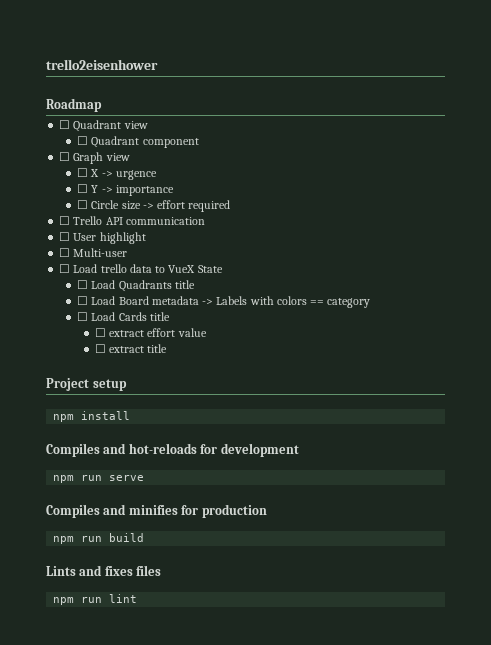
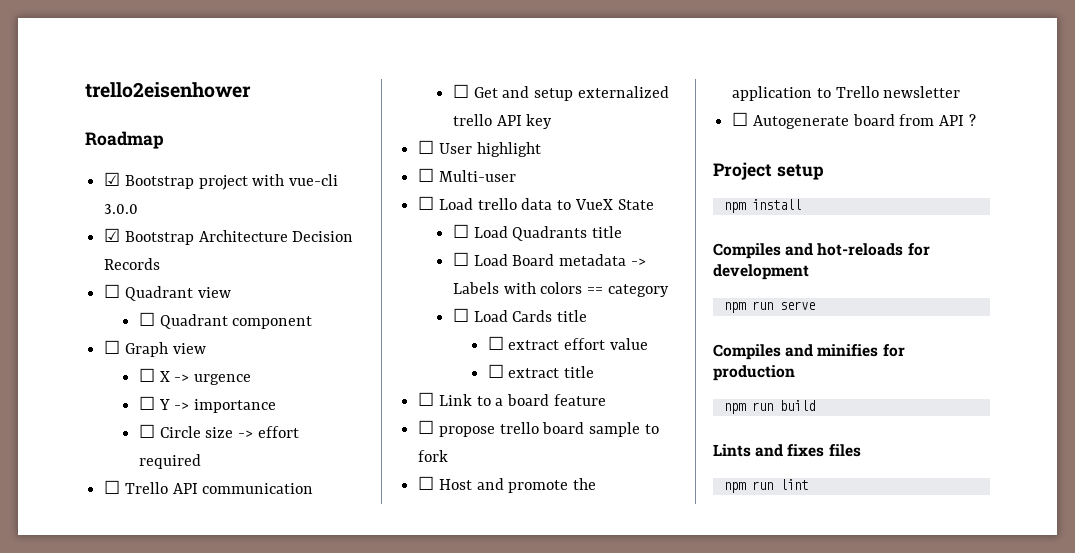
(102, 105) none -> [104,172,339,190] [104,204,139,214] [104,228,354,245] [104,258,161,270] // ☑ Bootstrap project with vue-cli 3.0.0 // ☑ Bootstrap Architecture Decision Records
(205, 221) none -> [452,84,669,101] [452,114,553,129] // ☐ Get and setup externalized trello API key
(168, 348) none -> [418,392,606,406] [418,420,659,437] [418,450,449,462] [418,476,597,493] [732,86,961,101] [732,112,976,129] // ☐ Link to a board feature // ☐ propose trello board sample to fork // ☐ Host and promote the application to Trello newsletter // ☐ Autogenerate board from API ?

